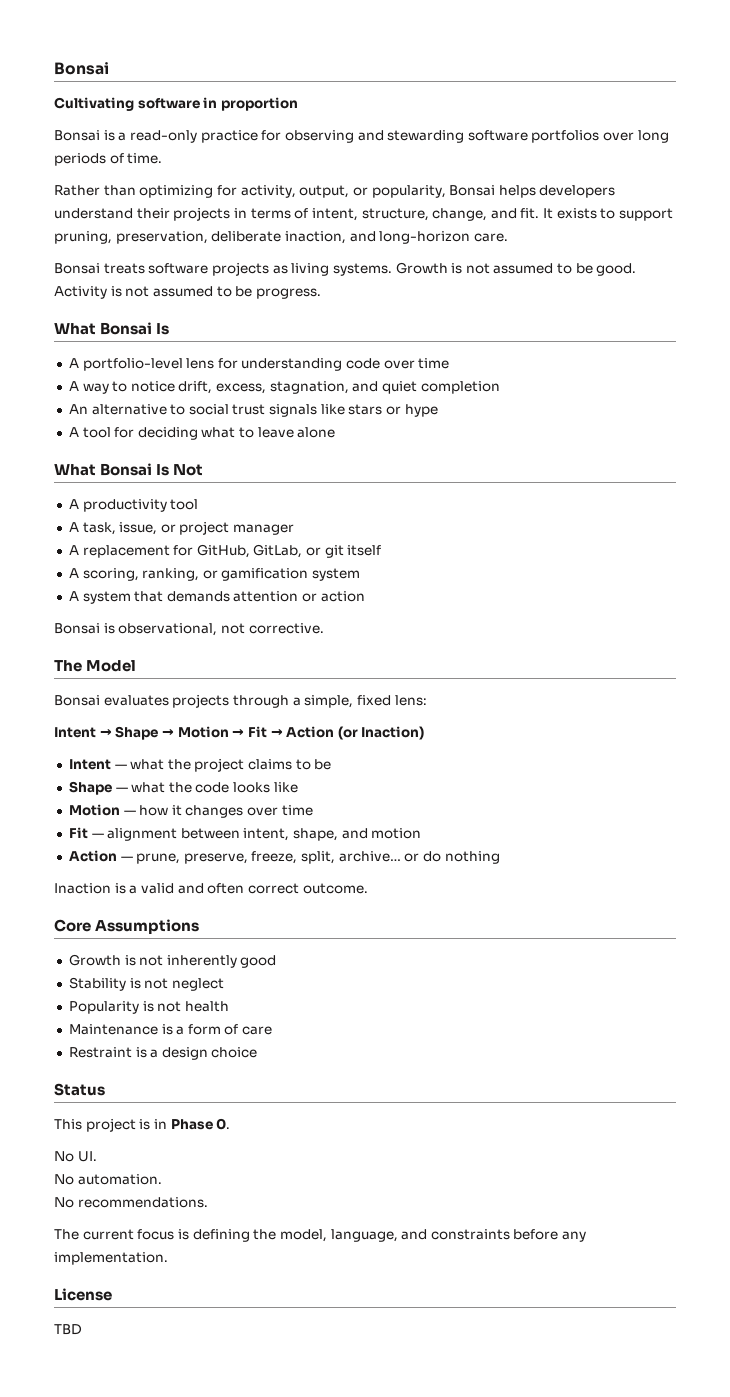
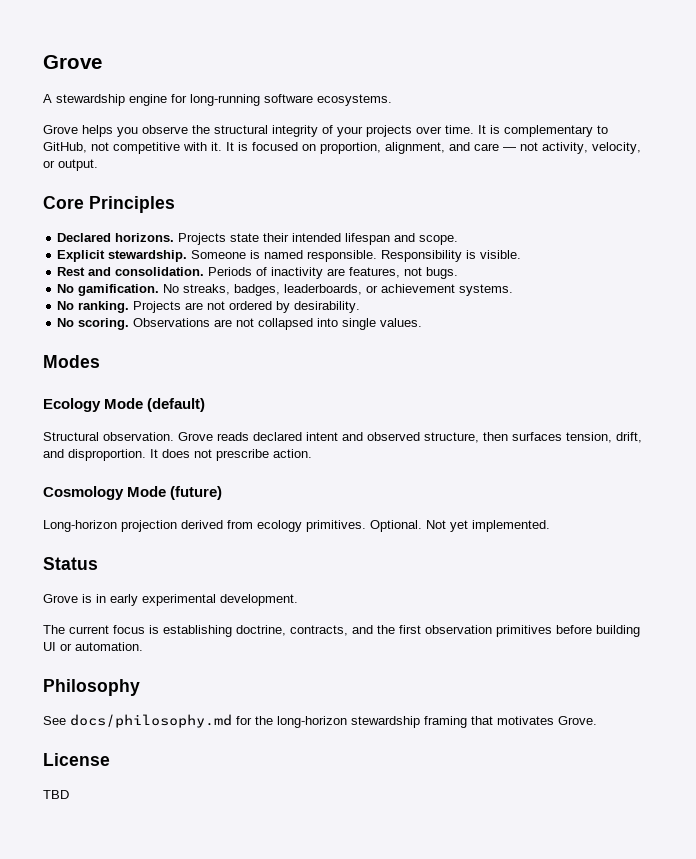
[54,62,109,75] [54,97,298,111] [54,130,669,143] [54,153,163,166] [54,185,616,198] [54,207,674,221] [54,231,508,244] [54,262,637,276] [54,286,321,299] [54,322,170,335] [68,358,450,371] [68,381,500,394] [68,404,438,417] [68,427,336,440] [54,463,204,476] [68,499,199,512] [68,521,295,535] [68,544,382,558] [68,568,361,581] [68,591,365,604] [54,623,324,636] [54,660,137,672] [54,694,427,708] [54,726,425,740] [68,758,332,772] [68,781,298,795] [68,804,313,818] [68,827,422,841] [68,850,500,864] [54,883,368,894] [54,919,200,934] [68,954,277,968] [68,977,224,991] [68,1001,229,1014] [68,1024,273,1035] [68,1047,258,1060] [54,1083,105,1096] [54,1118,231,1132] [54,1151,97,1162] [54,1174,162,1185] [54,1197,208,1208] [54,1229,587,1242] [54,1252,168,1265] Bonsai // Cultivating software in proportion // Bonsai is a read-only practice for observing and stewarding software portfolios over long periods of time. // Rather than optimizing for activity, output, or popularity, Bonsai helps developers understand their projects in terms of intent, structure, change, and fit. It exists to support pruning, preservation, deliberate inaction, and long-horizon care. // Bonsai treats software projects as living systems. Growth is not assumed to be good. Activity is not assumed to be progress. // What Bonsai Is // A portfolio-level lens for understanding code over time // A way to notice drift, excess, stagnation, and quiet completion // An alternative to social trust signals like stars or hype // A tool for deciding what to leave alone // What Bonsai Is Not // A productivity tool // A task, issue, or project manager // A replacement for GitHub, GitLab, or git itself // A scoring, ranking, or gamification system // A system that demands attention or action // Bonsai is observational, not corrective. // The Model // Bonsai evaluates projects through a simple, fixed lens: // Intent → Shape → Motion → Fit → Action (or Inaction) // Intent — what the project claims to be // Shape — what the code looks like // Motion — how it changes over time // Fit — alignment between intent, shape, and motion // Action — prune, preserve, freeze, split, archive… or do nothing // Inaction is a valid and often correct outcome. // Core Assumptions // Growth is not inherently good // Stability is not neglect // Popularity is not health // Maintenance is a form of care // Restraint is a design choice // Status // This project is in Phase 0. // No UI. // No automation. // No recommendations. // The current focus is defining the model, language, and constraints before any implementation. -> [43,55,102,69] [43,94,392,106] [43,125,608,137] [43,142,641,154] [43,159,98,171] [43,196,175,213] [57,233,459,245] [57,250,522,262] [57,267,459,279] [57,284,514,296] [57,301,361,313] [57,318,423,330] [43,355,100,368] [43,398,206,412] [43,432,642,443] [43,449,312,461] [43,486,223,500] [43,520,550,532] [43,557,98,570] [43,594,298,606] [43,625,640,637] [43,642,143,651] [43,679,140,696] [43,714,597,728] Grove // A stewardship engine for long-running software ecosystems. // Grove helps you observe the structural integrity of your projects over time. It is complementary to GitHub, not competitive with it. It is focused on proportion, alignment, and care — not activity, velocity, or output. // Core Principles // Declared horizons. Projects state their intended lifespan and scope. // Explicit stewardship. Someone is named responsible. Responsibility is visible. // Rest and consolidation. Periods of inactivity are features, not bugs. // No gamification. No streaks, badges, leaderboards, or achievement systems. // No ranking. Projects are not ordered by desirability. // No scoring. Observations are not collapsed into single values. // Modes // Ecology Mode (default) // Structural observation. Grove reads declared intent and observed structure, then surfaces tension, drift, and disproportion. It does not prescribe action. // Cosmology Mode (future) // Long-horizon projection derived from ecology primitives. Optional. Not yet implemented. // Status // Grove is in early experimental development. // The current focus is establishing doctrine, contracts, and the first observation primitives before building UI or automation. // Philosophy // See docs/philosophy.md for the long-horizon stewardship framing that motivates Grove.

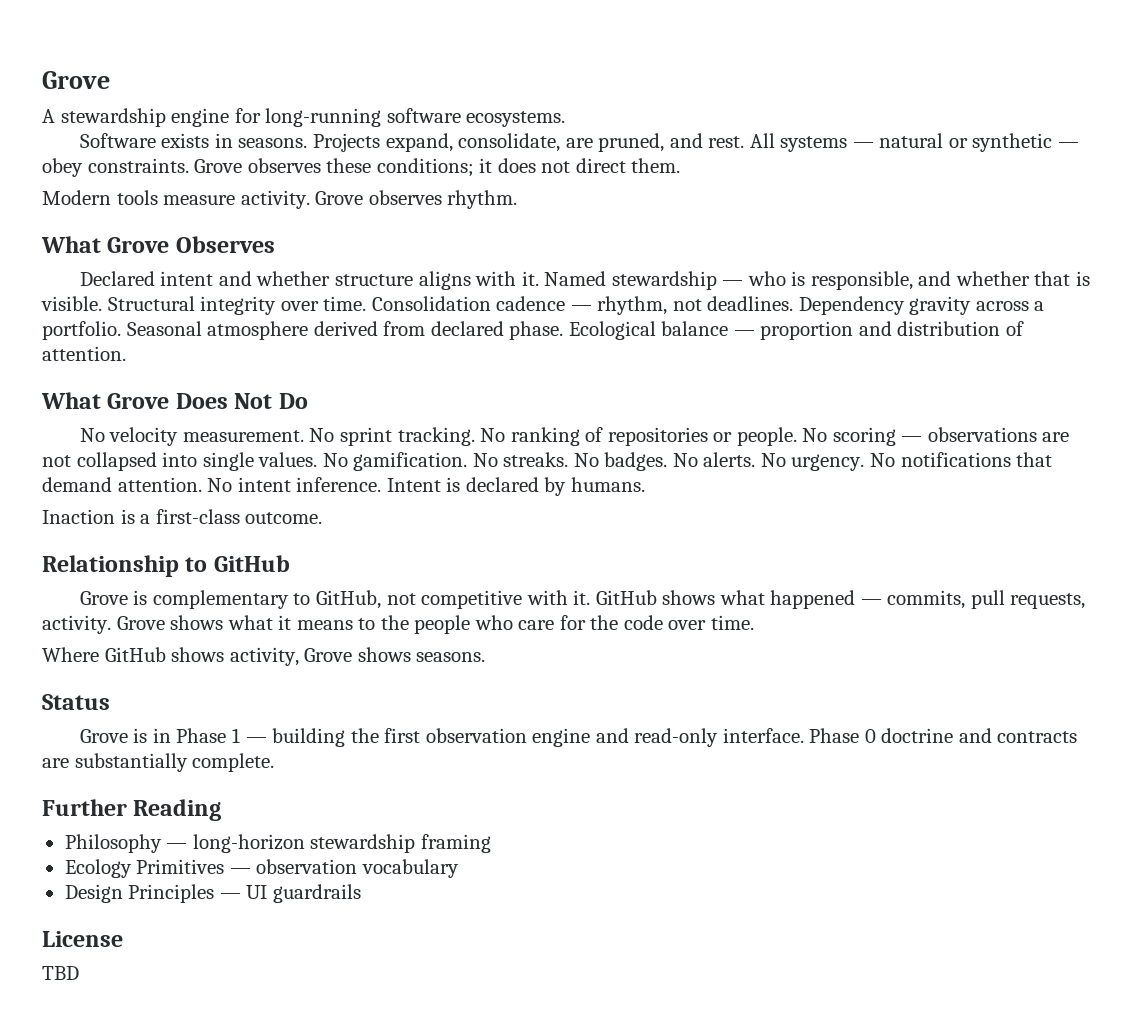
[43,125,486,137] Grove helps you observe the structural integrity of your projects over time. It -> [79,133,1079,152] [42,158,681,177] [42,190,518,209] [41,236,275,253] [79,271,1090,290] [41,296,1045,315] [42,321,1024,340] [42,346,126,361] [41,392,308,409] [79,427,1070,446] [42,452,1053,471] [42,477,645,496] [42,509,323,524] [42,555,290,577] [79,591,128,605] Software exists in seasons. Projects expand, consolidate, are pruned, and rest. All systems — natural or synthetic — obey constraints. Grove observes these conditions; it does not direct them. // Modern tools measure activity. Grove observes rhythm. // What Grove Observes // Declared intent and whether structure aligns with it. Named stewardship — who is responsible, and whether that is visible. Structural integrity over time. Consolidation cadence — rhythm, not deadlines. Dependency gravity across a portfolio. Seasonal atmosphere derived from declared phase. Ecological balance — proportion and distribution of attention. // What Grove Does Not Do // No velocity measurement. No sprint tracking. No ranking of repositories or people. No scoring — observations are not collapsed into single values. No gamification. No streaks. No badges. No alerts. No urgency. No notifications that demand attention. No intent inference. Intent is declared by humans. // Inaction is a first-class outcome. // Relationship to GitHub // Grove
[226,142,641,154] [43,159,98,171] [43,196,175,213] [57,233,459,245] [57,250,522,262] [57,267,459,279] [57,284,514,296] [57,301,361,313] [57,318,423,330] [43,355,100,368] [43,398,206,412] [43,432,642,443] [43,449,312,461] [43,486,223,500] [43,520,550,532] [43,557,98,570] [43,594,298,606] [43,625,640,637] [43,642,143,651] [43,679,140,696] [43,714,597,728] It is focused on proportion, alignment, and care — not activity, velocity, or output. // Core Principles // Declared horizons. Projects state their intended lifespan and scope. // Explicit stewardship. Someone is named responsible. Responsibility is visible. // Rest and consolidation. Periods of inactivity are features, not bugs. // No gamification. No streaks, badges, leaderboards, or achievement systems. // No ranking. Projects are not ordered by desirability. // No scoring. Observations are not collapsed into single values. // Modes // Ecology Mode (default) // Structural observation. Grove reads declared intent and observed structure, then surfaces tension, drift, and disproportion. It does not prescribe action. // Cosmology Mode (future) // Long-horizon projection derived from ecology primitives. Optional. Not yet implemented. // Status // Grove is in early experimental development. // The current focus is establishing doctrine, contracts, and the first observation primitives before building UI or automation. // Philosophy // See docs/philosophy.md for the long-horizon stewardship framing that motivates Grove. -> [595,590,1086,609] [42,615,755,634] [42,647,486,666] [42,694,110,710] [79,728,1078,747] [42,753,275,772] [42,799,222,821] [64,834,491,853] [64,859,459,878] [64,884,361,903] GitHub shows what happened — commits, pull requests, activity. Grove shows what it means to the people who care for the code over time. // Where GitHub shows activity, Grove shows seasons. // Status // Grove is in Phase 1 — building the first observation engine and read-only interface. Phase 0 doctrine and contracts are substantially complete. // Further Reading // Philosophy — long-horizon stewardship framing // Ecology Primitives — observation vocabulary // Design Principles — UI guardrails

